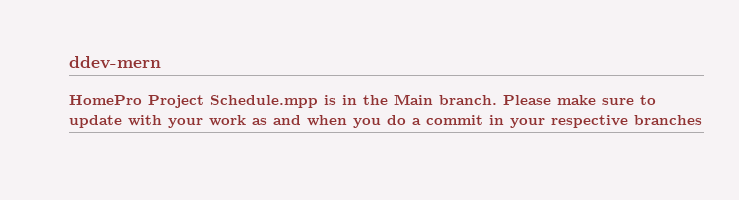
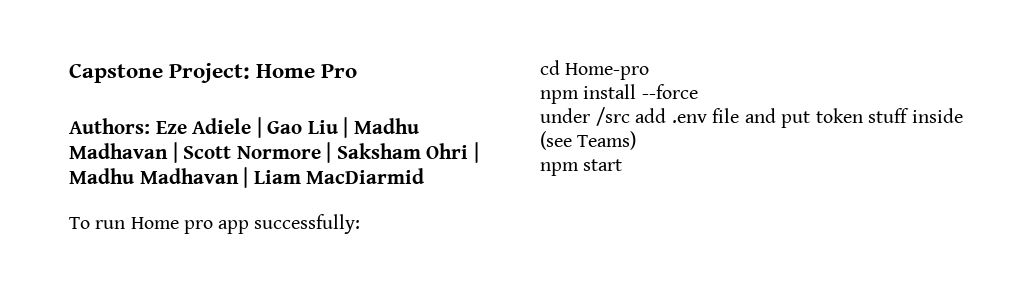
[69,56,161,69] [69,94,656,108] [69,115,702,128] ddev-mern // HomePro Project Schedule.mpp is in the Main branch. Please make sure to update with your work as and when you do a commit in your respective branches -> [69,63,358,83] [69,117,419,138] [69,142,479,163] [69,167,425,188] [69,214,361,234] [540,60,650,80] [540,84,698,104] [540,107,963,128] [540,131,637,150] [540,159,623,176] Capstone Project: Home Pro // Authors: Eze Adiele | Gao Liu | Madhu Madhavan | Scott Normore | Saksham Ohri | Madhu Madhavan | Liam MacDiarmid // To run Home pro app successfully: // cd Home-pro // npm install --force // under /src add .env file and put token stuff inside (see Teams) // npm start

